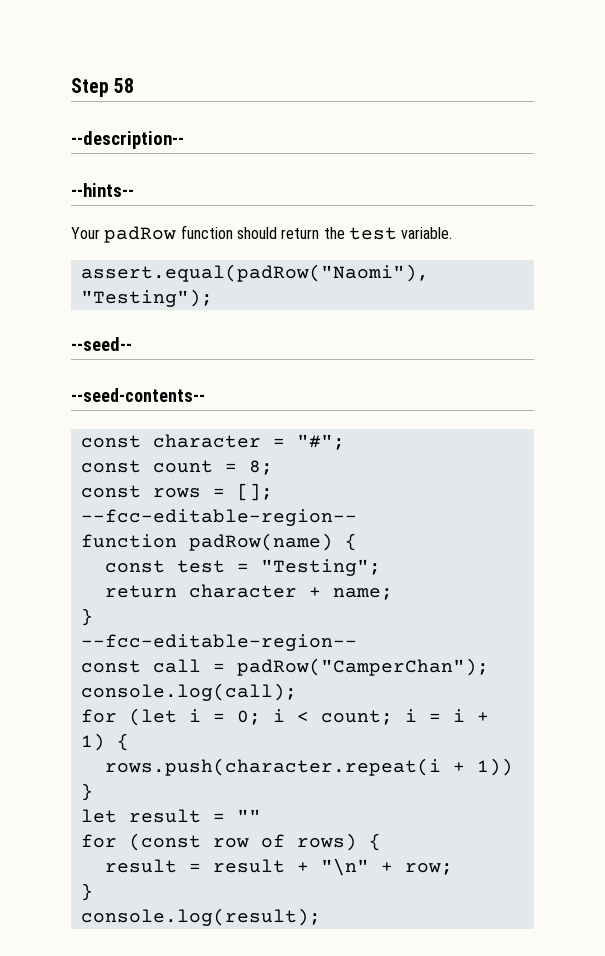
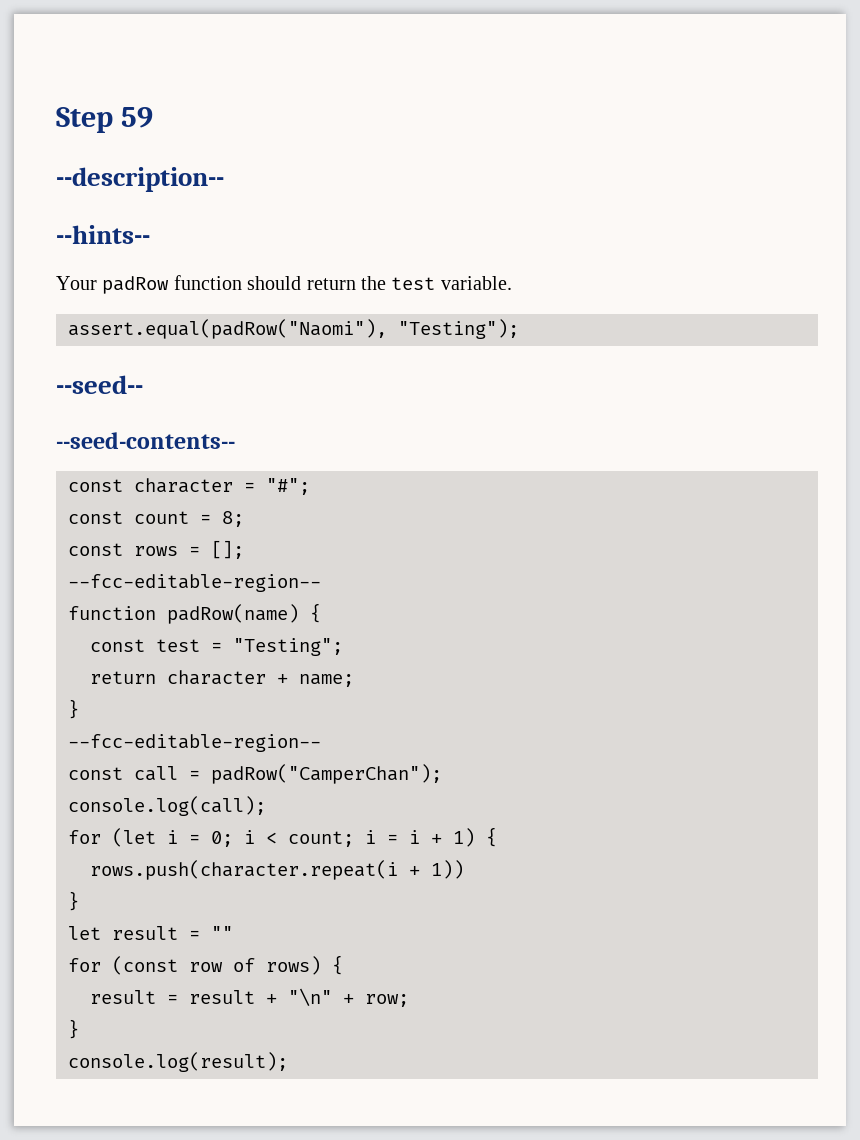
[114,78,135,93] 58 -> [121,107,154,128] 59

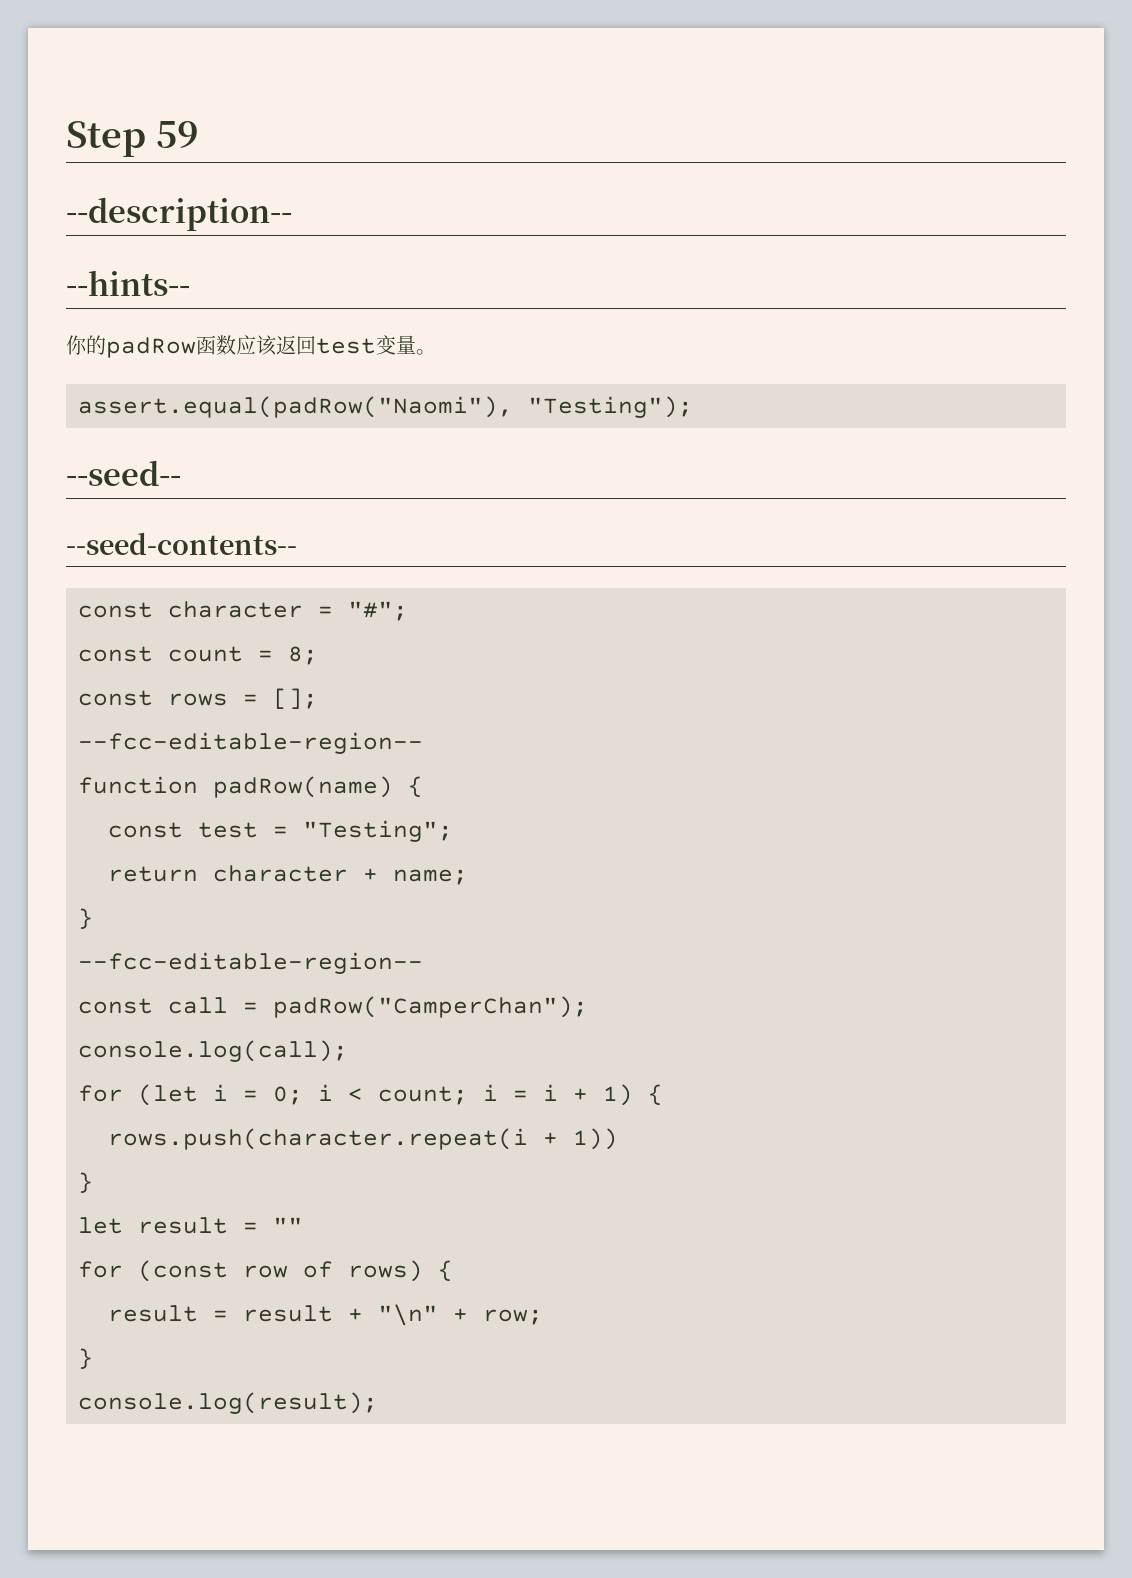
[56,275,512,294] Your padRow function should return the test variable. -> [66,335,436,358] 你的padRow函数应该返回test变量。

